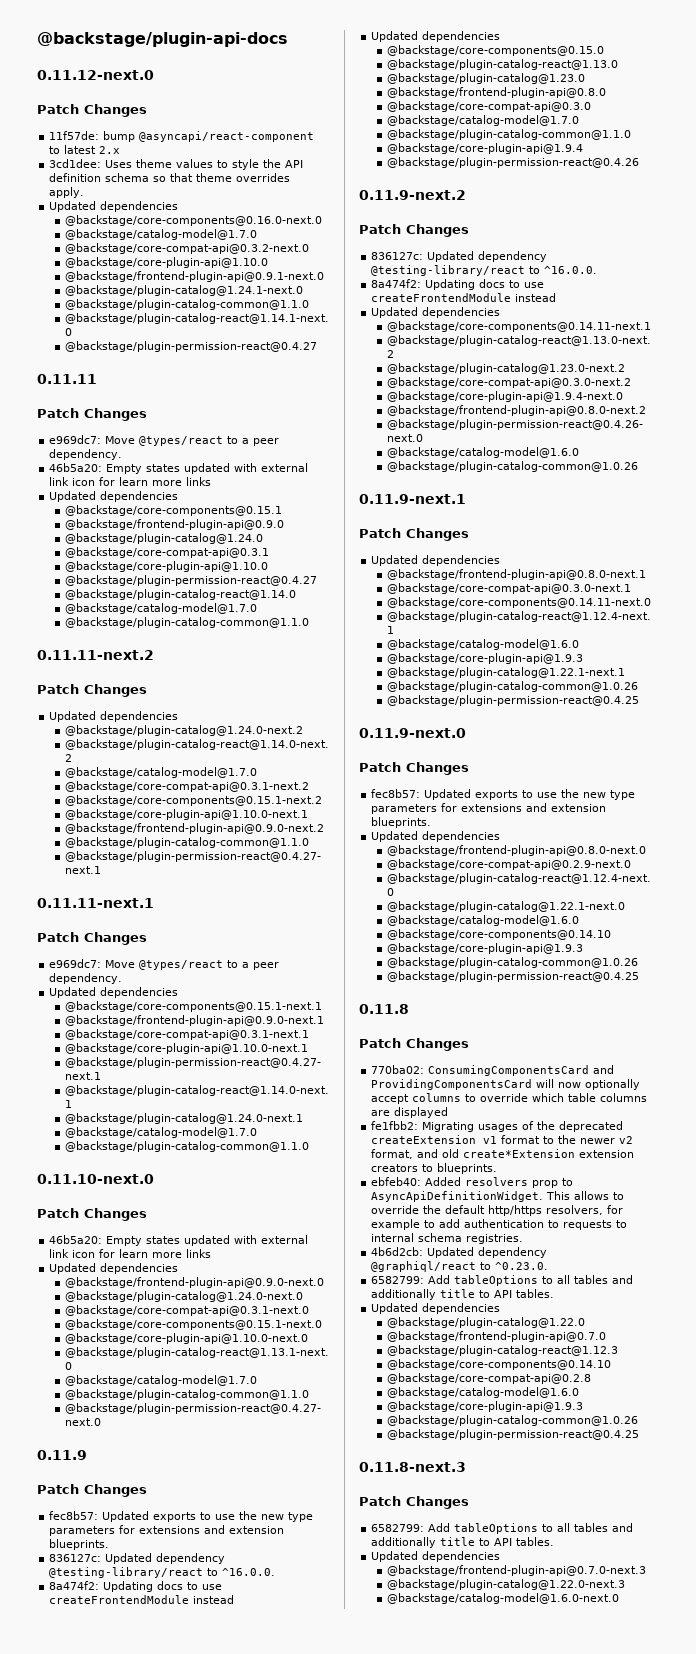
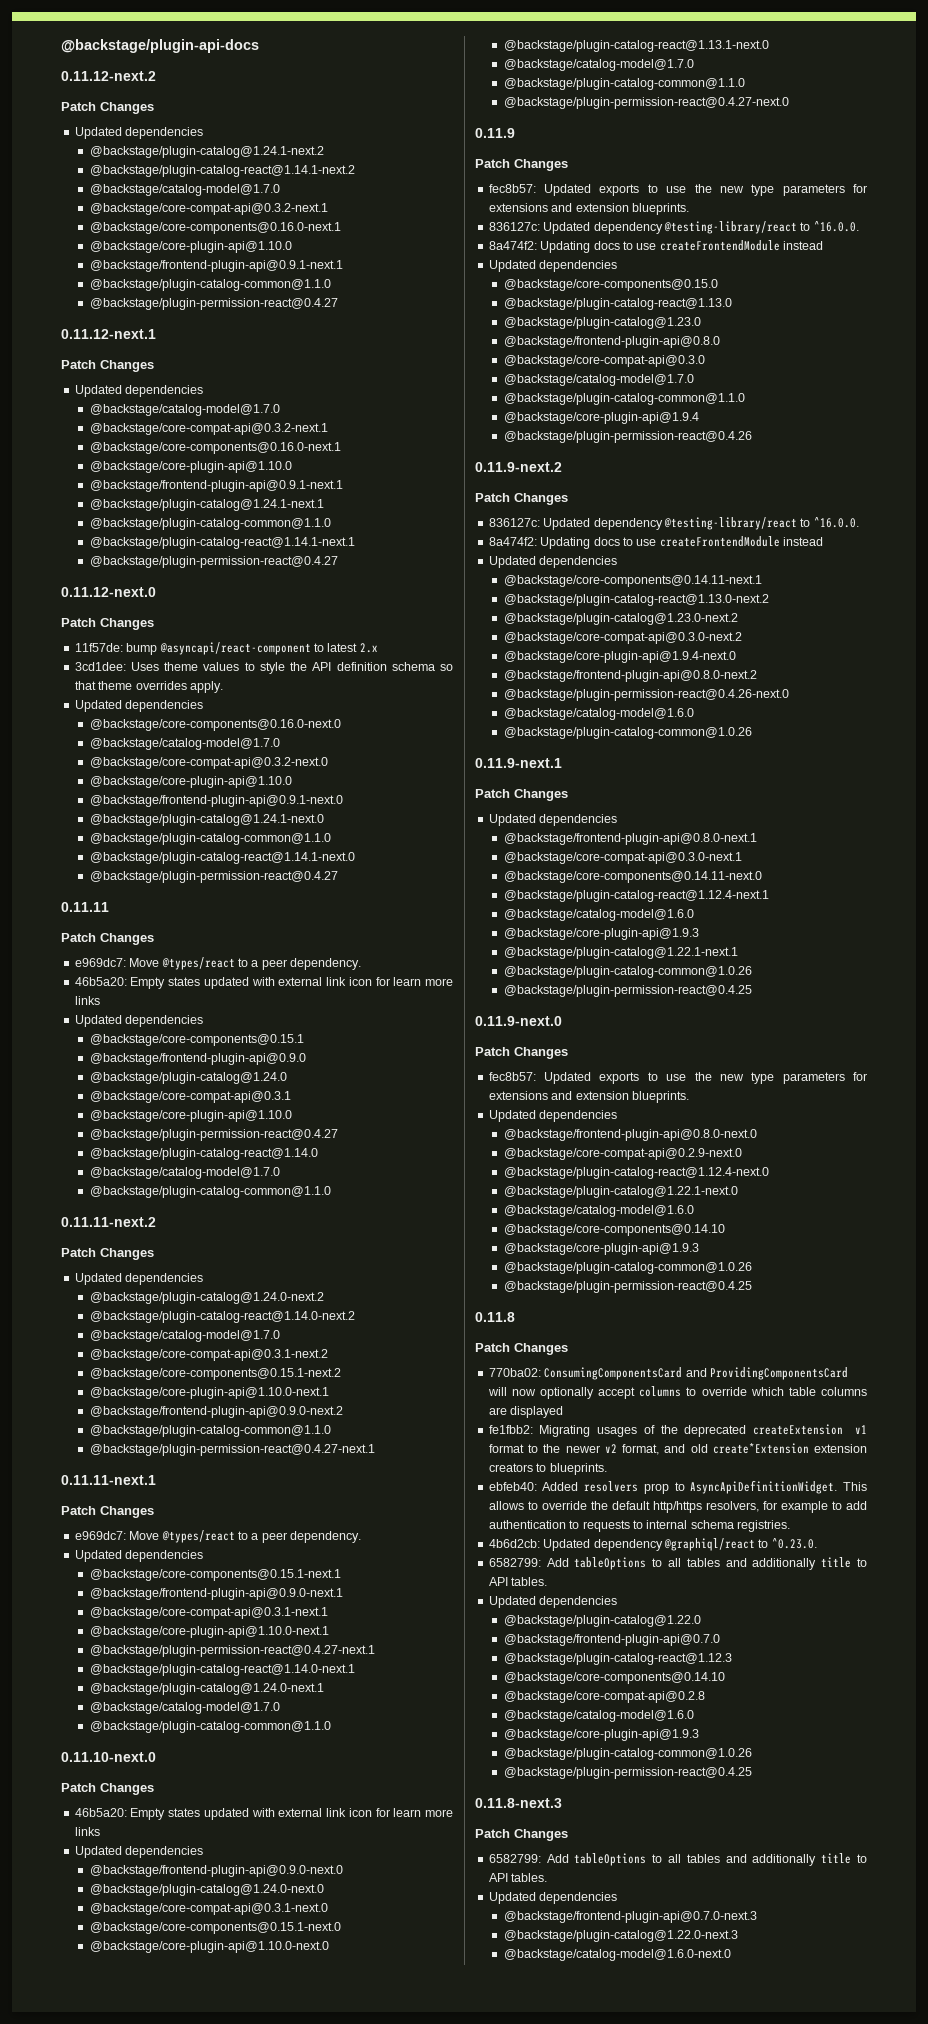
(288, 39) none -> [61,71,156,81] [61,102,154,114] [74,127,204,139] [89,146,324,158] [89,165,355,177] [89,184,280,196] [89,203,328,215] [89,222,341,234] [89,241,292,253] [89,260,343,272] [89,279,331,291] [89,298,338,310] [61,329,156,339] [61,360,154,372] [74,385,204,397] [89,404,280,416] [89,423,328,435] [89,442,341,454] [89,461,292,473] [89,480,343,492] [89,499,324,511] [89,518,331,530] [89,537,355,549] [89,556,338,568] // 0.11.12-next.2 // Patch Changes // Updated dependencies // @backstage/plugin-catalog@1.24.1-next.2 // @backstage/plugin-catalog-react@1.14.1-next.2 // @backstage/catalog-model@1.7.0 // @backstage/core-compat-api@0.3.2-next.1 // @backstage/core-components@0.16.0-next.1 // @backstage/core-plugin-api@1.10.0 // @backstage/frontend-plugin-api@0.9.1-next.1 // @backstage/plugin-catalog-common@1.1.0 // @backstage/plugin-permission-react@0.4.27 // 0.11.12-next.1 // Patch Changes // Updated dependencies // @backstage/catalog-model@1.7.0 // @backstage/core-compat-api@0.3.2-next.1 // @backstage/core-components@0.16.0-next.1 // @backstage/core-plugin-api@1.10.0 // @backstage/frontend-plugin-api@0.9.1-next.1 // @backstage/plugin-catalog@1.24.1-next.1 // @backstage/plugin-catalog-common@1.1.0 // @backstage/plugin-catalog-react@1.14.1-next.1 // @backstage/plugin-permission-react@0.4.27

